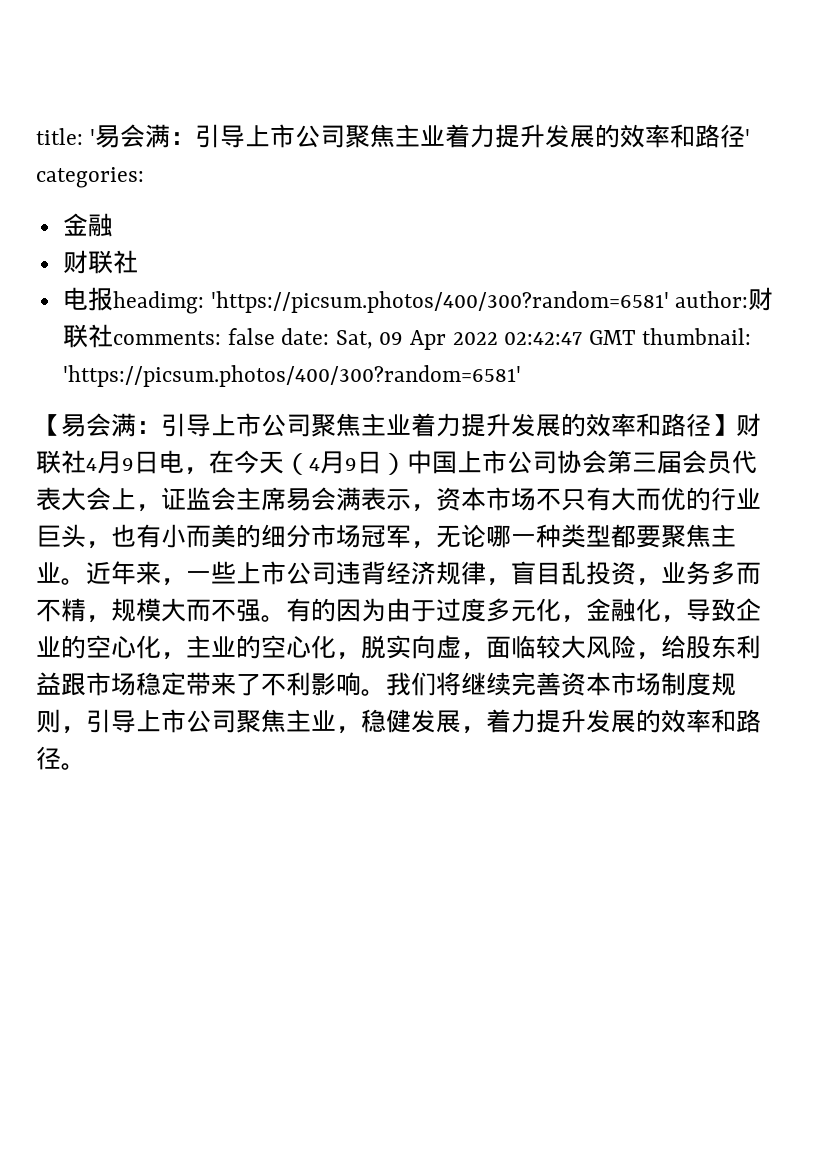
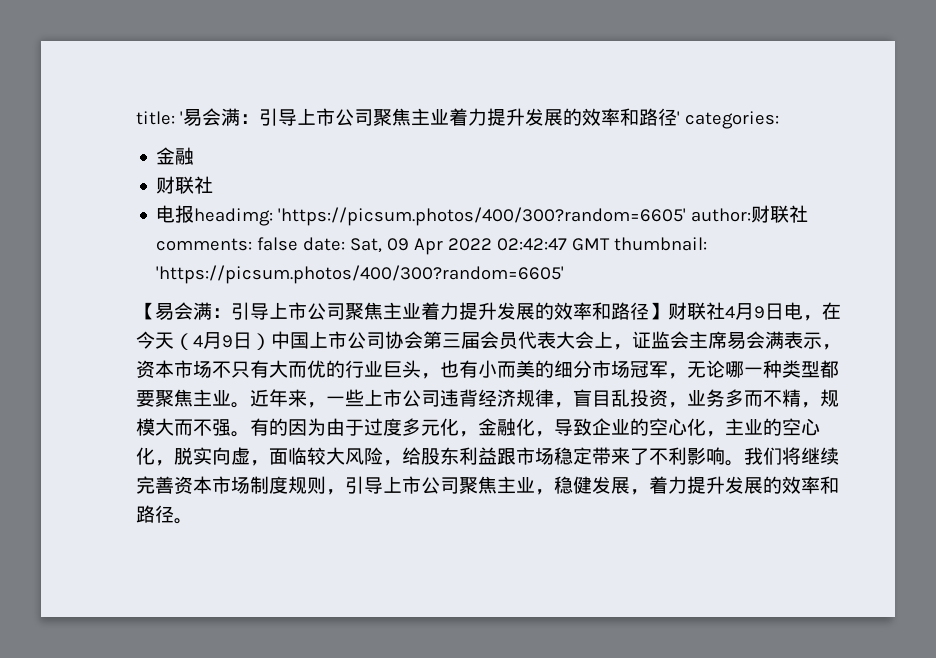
[210,291,669,313] 'https://picsum.photos/400/300?random=6581' -> [278,207,687,226] 'https://picsum.photos/400/300?random=6605'
[62,365,521,387] 'https://picsum.photos/400/300?random=6581' -> [156,265,565,284] 'https://picsum.photos/400/300?random=6605'

